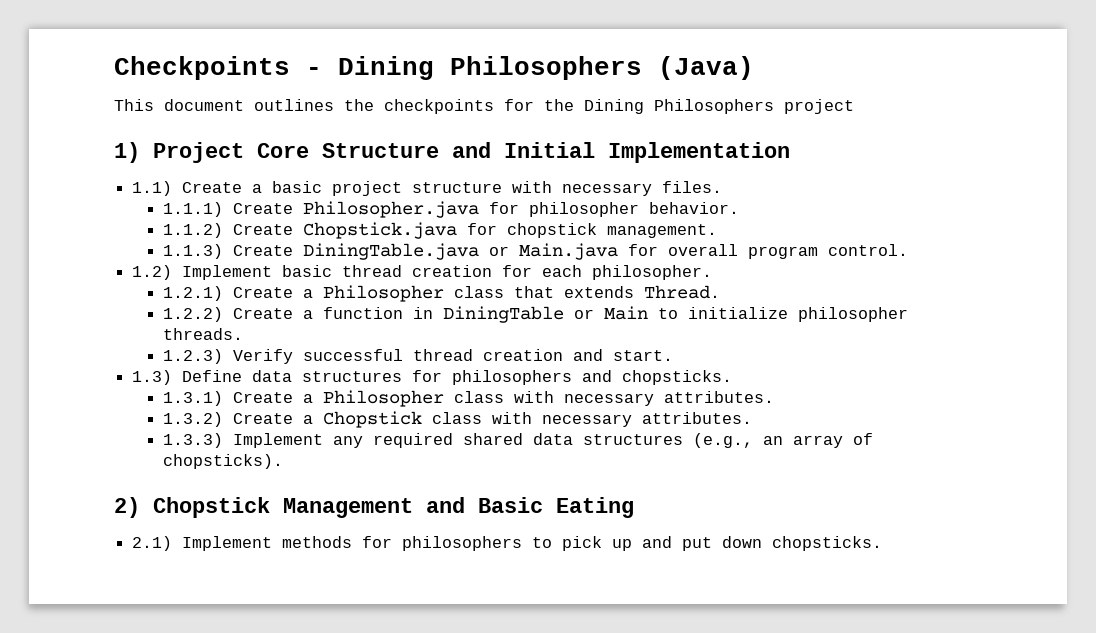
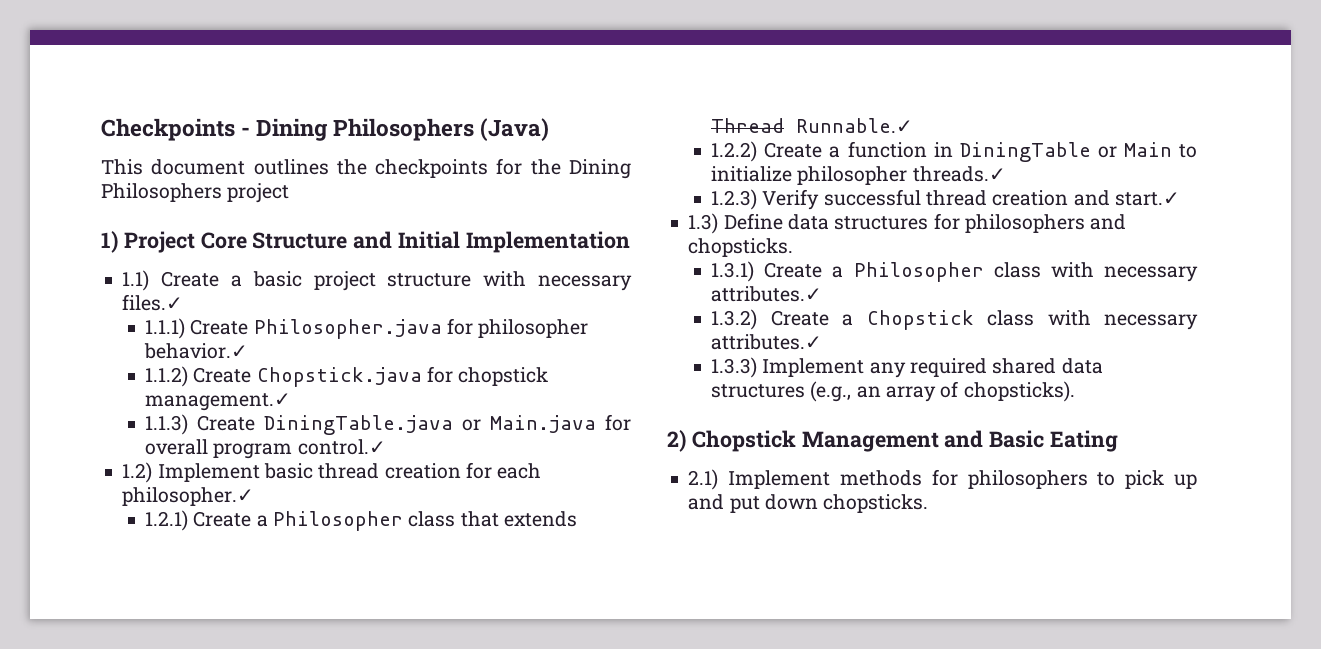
[662,181,723,193] files. -> [122,294,184,311] files.✓
[648,202,739,214] behavior. -> [144,343,249,359] behavior.✓
[606,224,717,238] management. -> [145,393,292,411] management.✓
[827,244,908,256] control. -> [297,439,386,455] control.✓
[592,265,713,280] philosopher. -> [122,487,255,506] philosopher.✓
[643,285,720,299] Thread. -> [711,118,914,133] Thread Runnable.✓
[162,328,243,340] threads. -> [912,166,1006,182] threads.✓
[612,350,673,361] start. -> [1114,192,1180,206] start.✓
[663,391,774,403] attributes. -> [711,286,823,302] attributes.✓
[641,412,752,424] attributes. -> [711,334,823,350] attributes.✓

